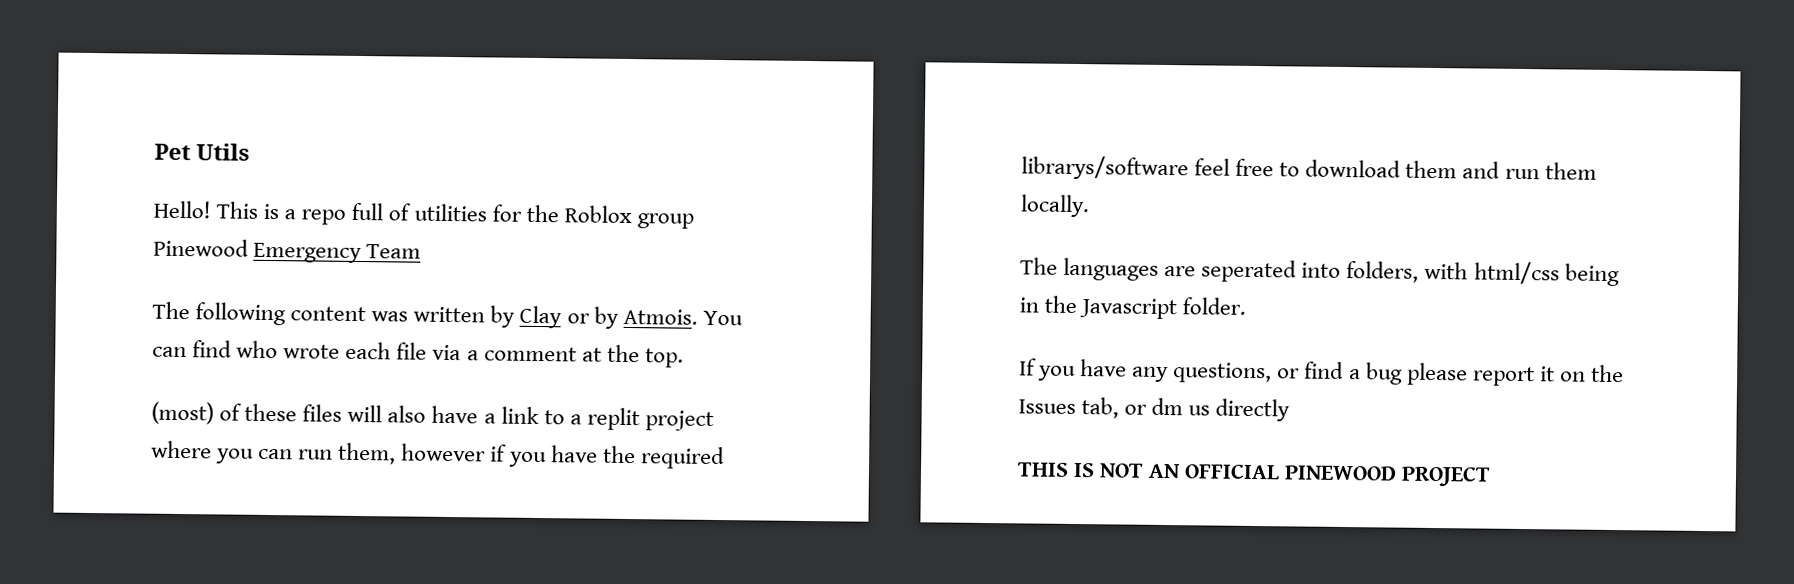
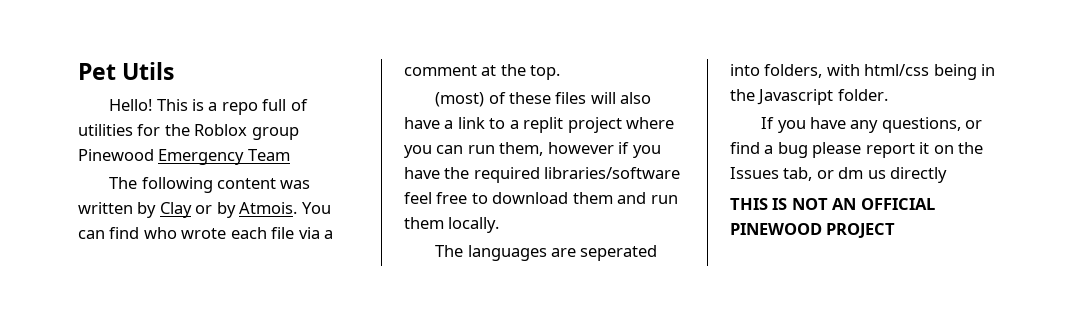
[1021,155,1189,181] librarys/software -> [544,167,681,179] libraries/software

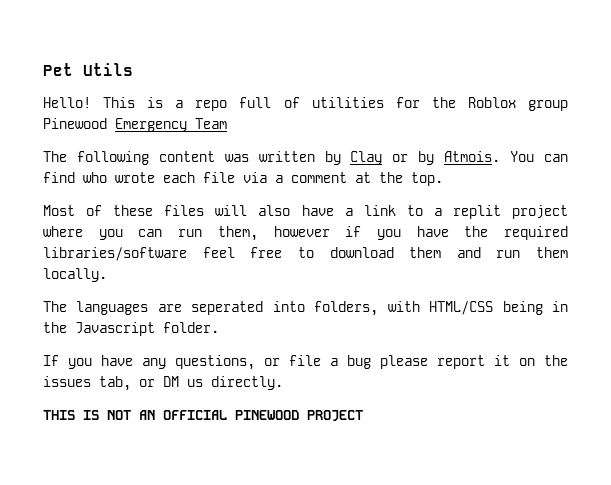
[435,92,485,107] (most) -> [43,205,75,216] Most
[864,64,930,76] html/css -> [429,301,494,315] HTML/CSS
[730,142,760,154] find -> [289,355,321,366] file
[730,167,779,179] Issues -> [43,376,91,387] issues
[838,167,948,183] dm us directly -> [163,376,283,390] DM us directly.

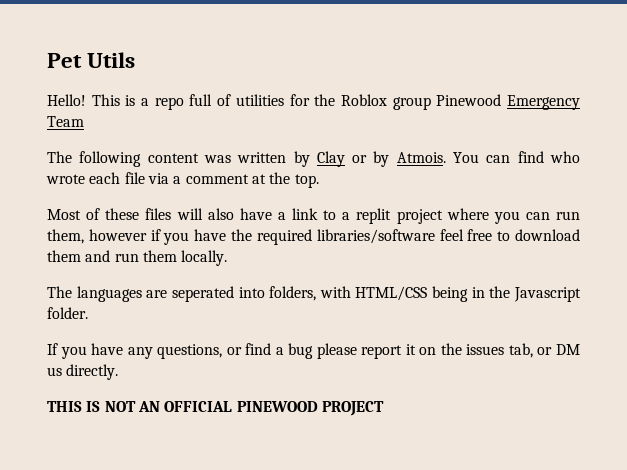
[289,355,321,366] file -> [245,343,272,355] find

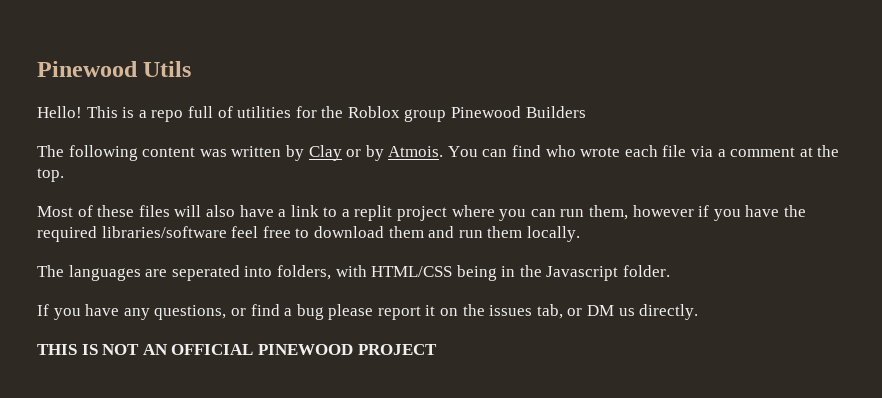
[47,53,82,68] Pet -> [37,61,138,77] Pinewood
[507,95,580,110] [47,116,84,127] Emergency Team -> [525,106,586,118] Builders

